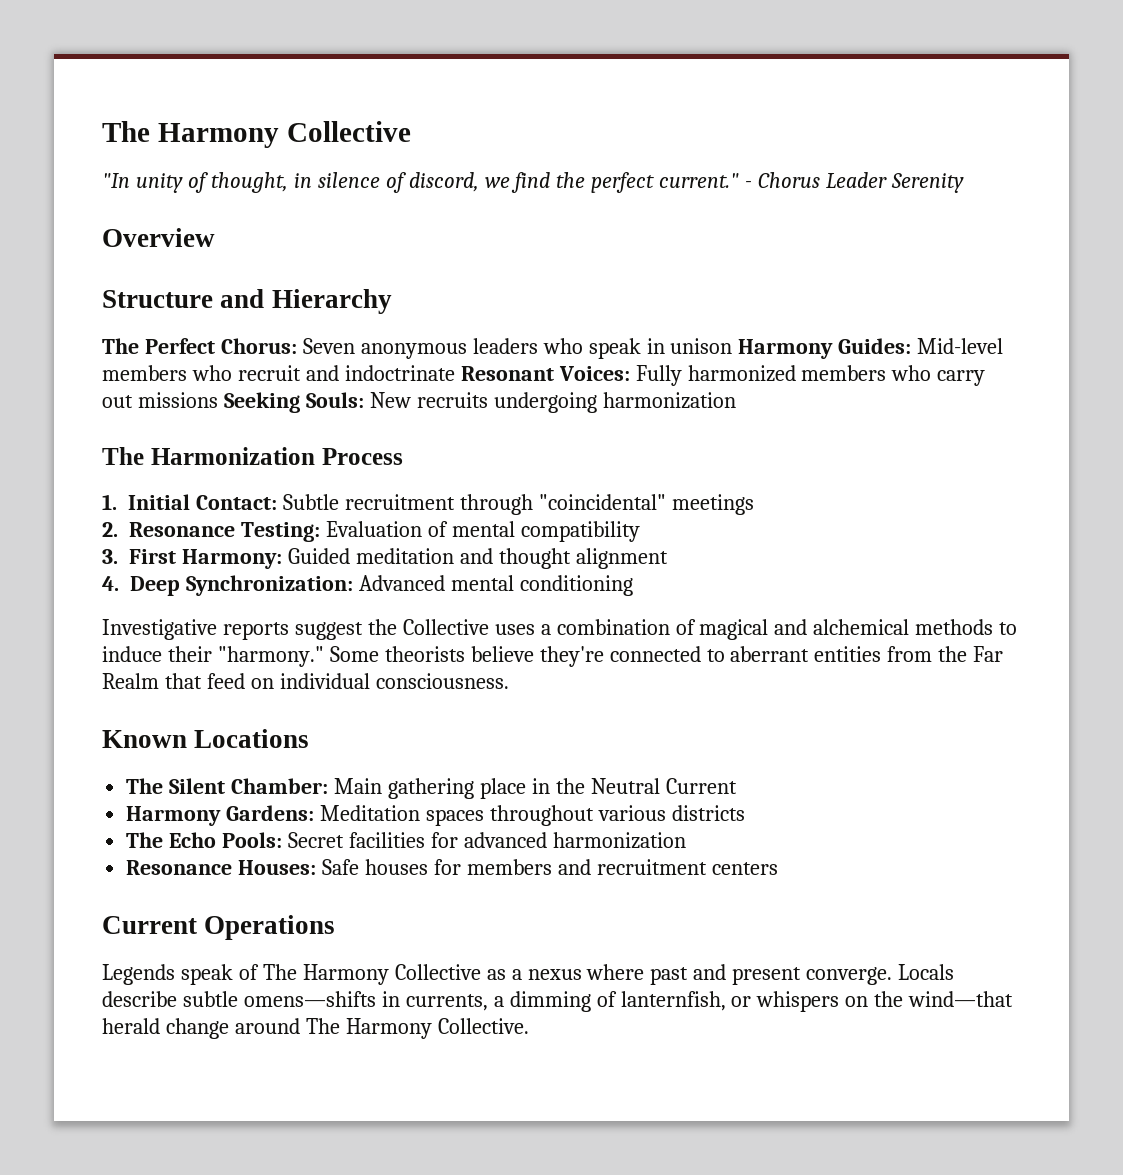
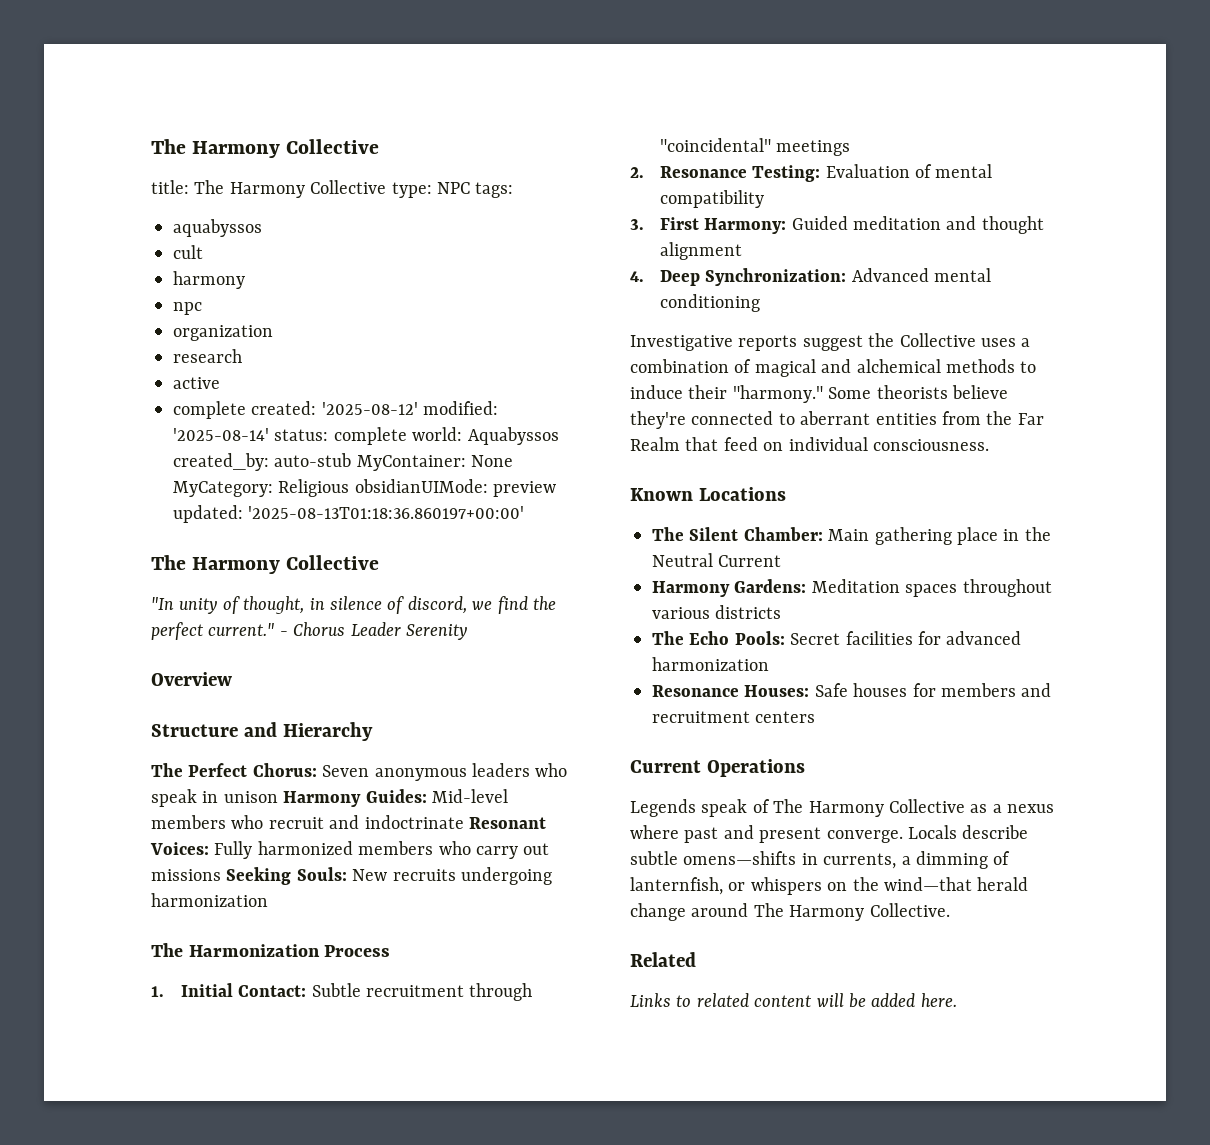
[102,121,411,148] The Harmony Collective -> [151,139,380,158] [151,180,514,198] [173,219,262,237] [173,245,203,259] [173,271,245,289] [173,302,202,315] [173,325,273,341] [173,349,242,363] [173,377,220,389] [173,401,499,419] [173,427,559,445] [173,453,514,471] [173,479,557,497] [173,505,525,523] [151,555,380,574] The Harmony Collective // title: The Harmony Collective type: NPC tags: // aquabyssos // cult // harmony // npc // organization // research // active // complete created: '2025-08-12' modified: '2025-08-14' status: complete world: Aquabyssos created_by: auto-stub MyContainer: None MyCategory: Religious obsidianUIMode: preview updated: '2025-08-13T01:18:36.860197+00:00' // The Harmony Collective
(529, 1026) none -> [630,952,696,967] [630,993,957,1008] // Related // Links to related content will be added here.

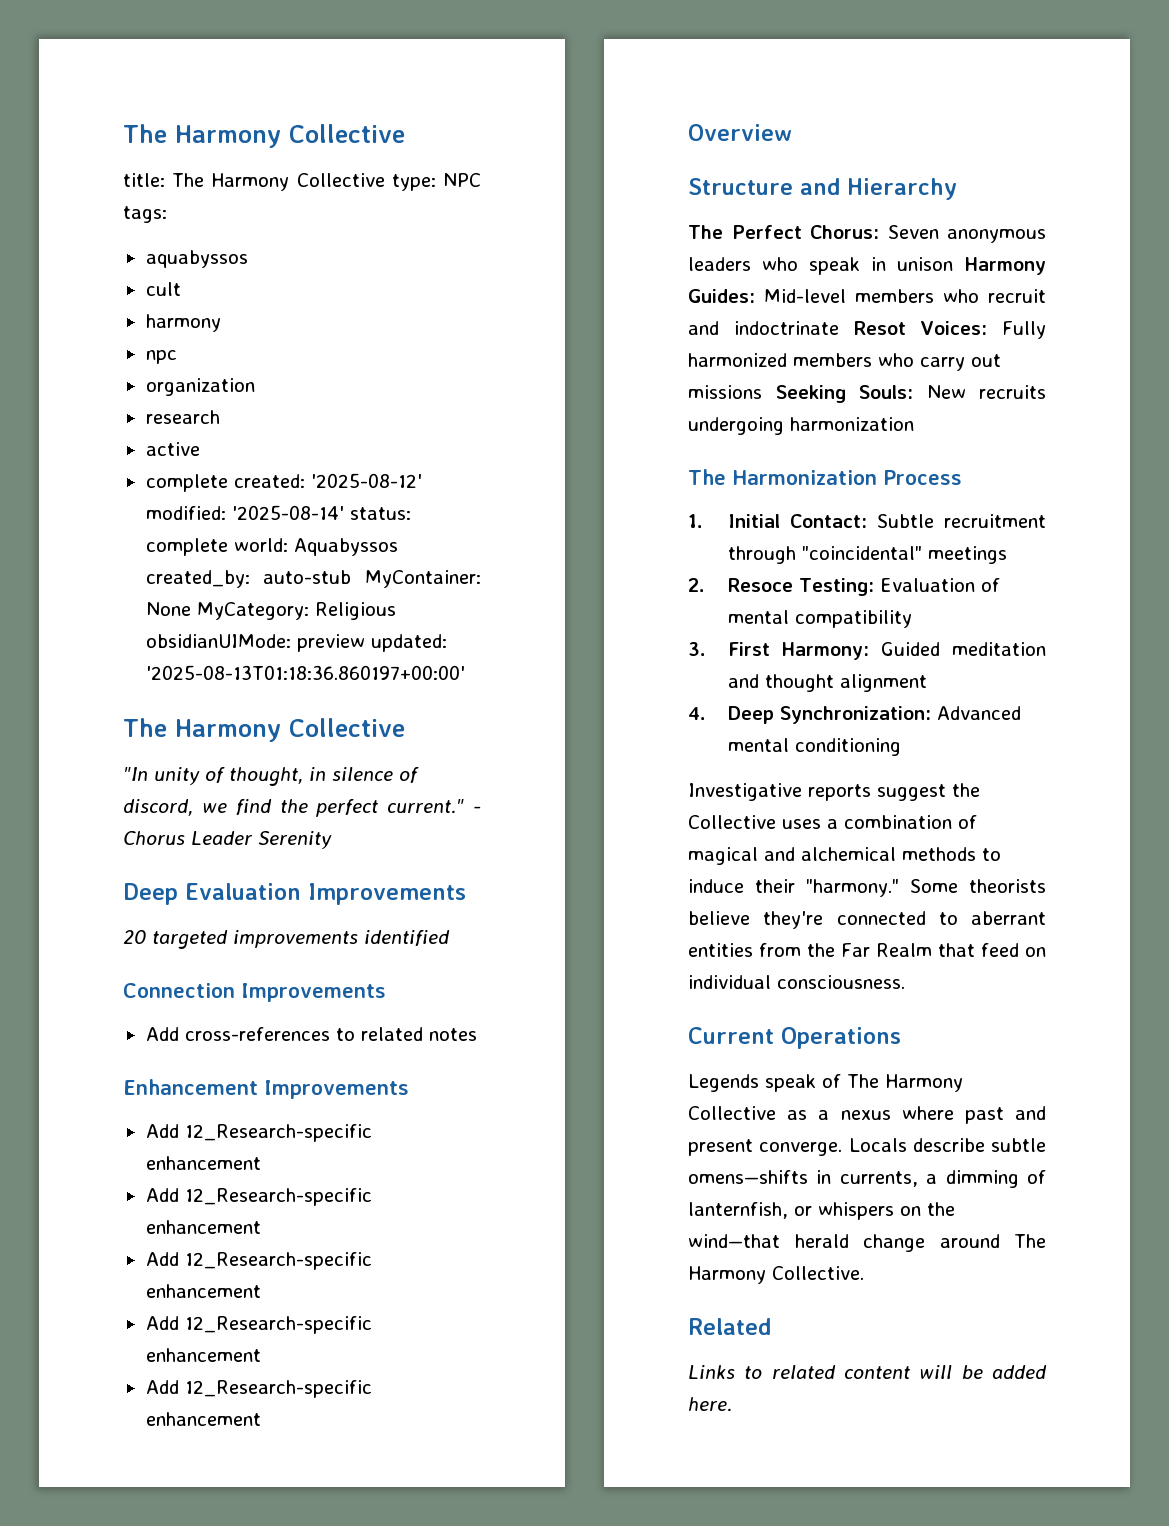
(467, 632) none -> [123,883,466,905] [123,930,450,949] [123,983,386,1002] [145,1027,477,1041] [123,1079,409,1099] [145,1124,372,1142] [145,1156,261,1170] [145,1188,372,1206] [145,1220,261,1234] [145,1252,372,1270] [145,1284,261,1298] [145,1316,372,1334] [145,1348,261,1362] [145,1380,372,1398] [145,1412,261,1426] // Deep Evaluation Improvements // 20 targeted improvements identified // Connection Improvements // Add cross-references to related notes // Enhancement Improvements // Add 12_Research-specific enhancement // Add 12_Research-specific enhancement // Add 12_Research-specific enhancement // Add 12_Research-specific enhancement // Add 12_Research-specific enhancement
[469,817,546,829] Resonant -> [853,321,906,335] Resot
[659,166,747,178] Resonance -> [727,578,793,592] Resoce
[630,487,786,501] [652,527,1051,545] [652,553,782,567] [652,579,1052,597] [652,605,782,619] [652,631,1022,645] [652,657,769,671] [652,683,1052,697] [652,711,816,723] // Known Locations // The Silent Chamber: Main gathering place in the Neutral Current // Harmony Gardens: Meditation spaces throughout various districts // The Echo Pools: Secret facilities for advanced harmonization // Resonance Houses: Safe houses for members and recruitment centers -> (905, 982) none

